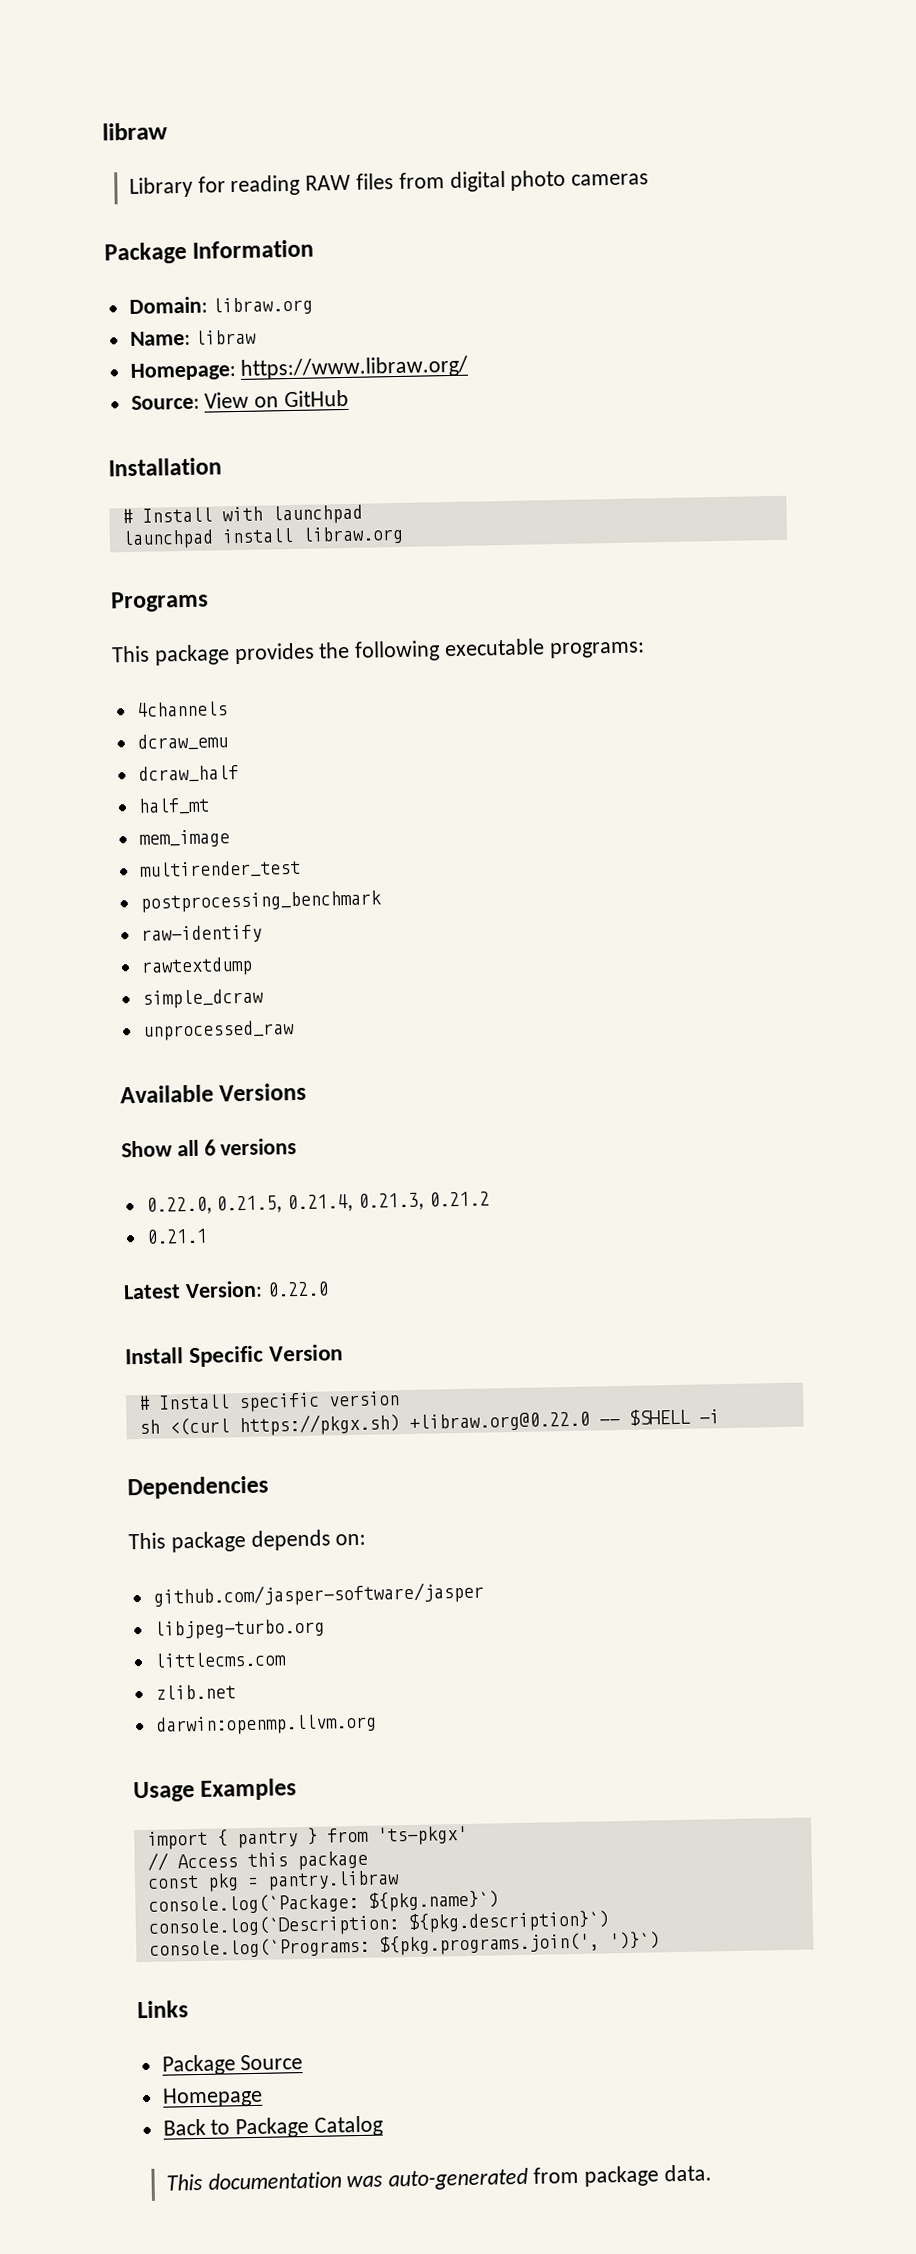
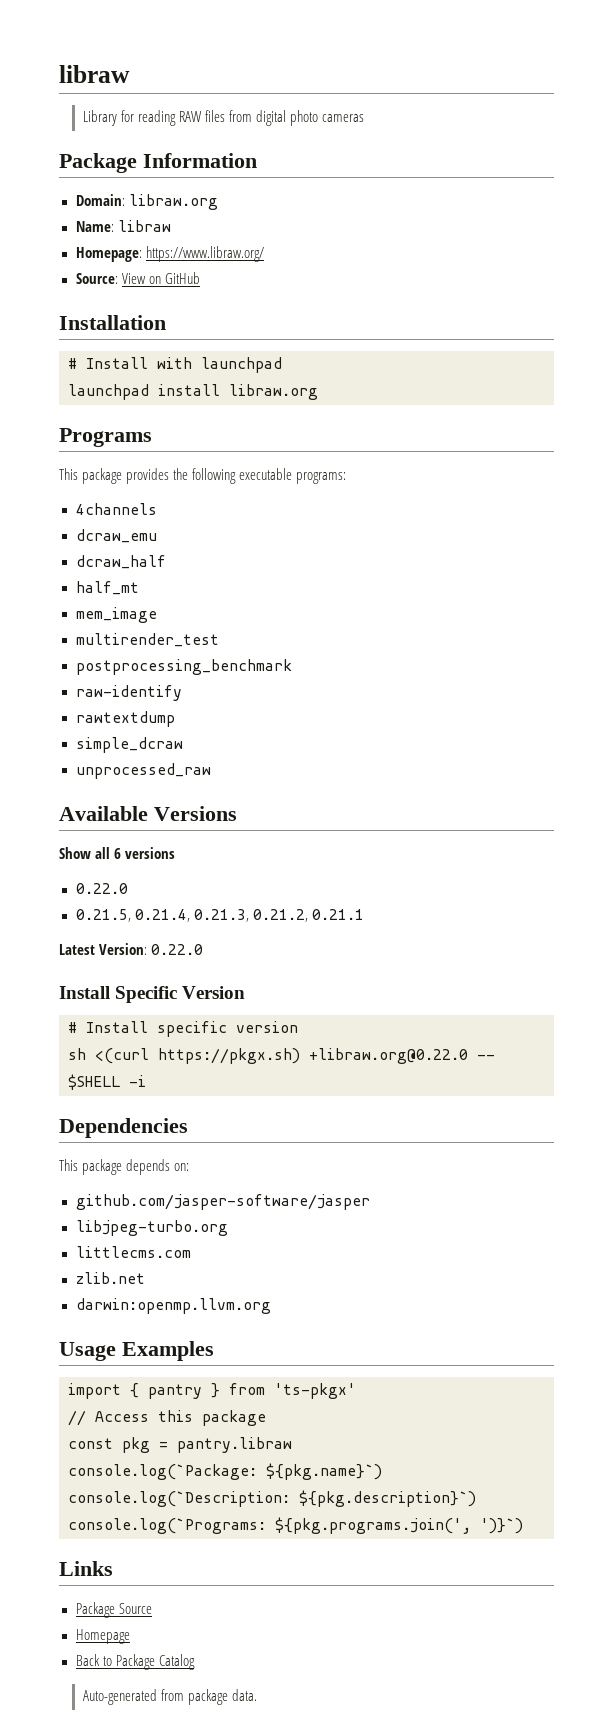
[145,1196,212,1215] 0.22.0, -> [75,883,128,894] 0.22.0 //
[428,1191,490,1207] 0.21.2 // -> [252,909,308,922] 0.21.2,
[165,2167,529,2191] This documentation was auto-generated -> [82,1689,157,1705] Auto-generated

